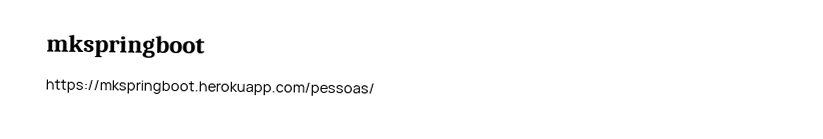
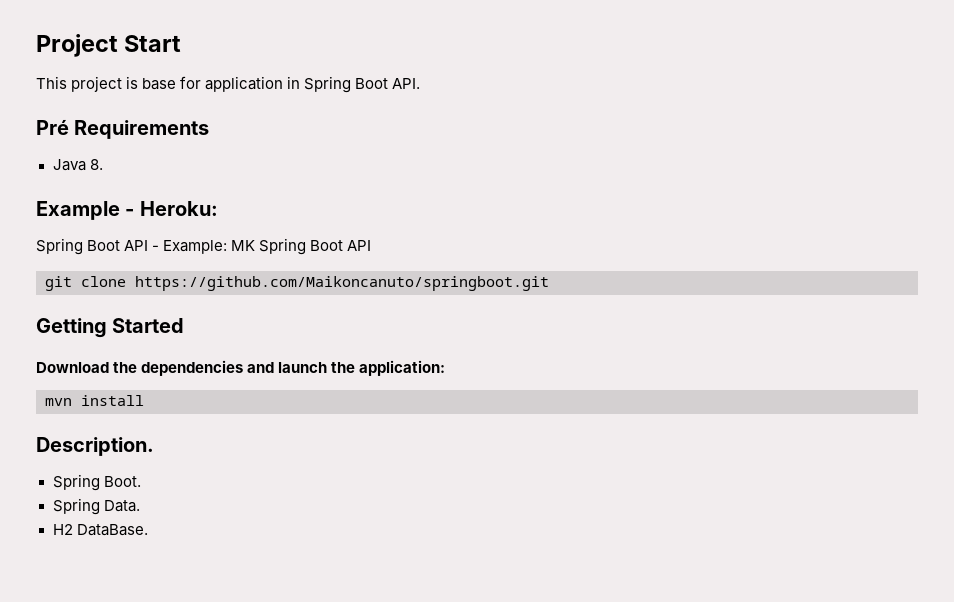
[46,34,206,59] [45,79,375,97] mkspringboot // https://mkspringboot.herokuapp.com/pessoas/ -> [36,34,182,57] [36,76,421,93] [36,119,210,139] [52,159,103,171] [36,201,218,220] [36,238,372,255] [45,276,549,291] [36,318,185,338] [36,360,446,376] [45,395,144,406] [36,437,154,456] [52,474,141,491] [52,498,140,515] [52,524,148,536] Project Start // This project is base for application in Spring Boot API. // Pré Requirements // Java 8. // Example - Heroku: // Spring Boot API - Example: MK Spring Boot API // git clone https://github.com/Maikoncanuto/springboot.git // Getting Started // Download the dependencies and launch the application: // mvn install // Description. // Spring Boot. // Spring Data. // H2 DataBase.

